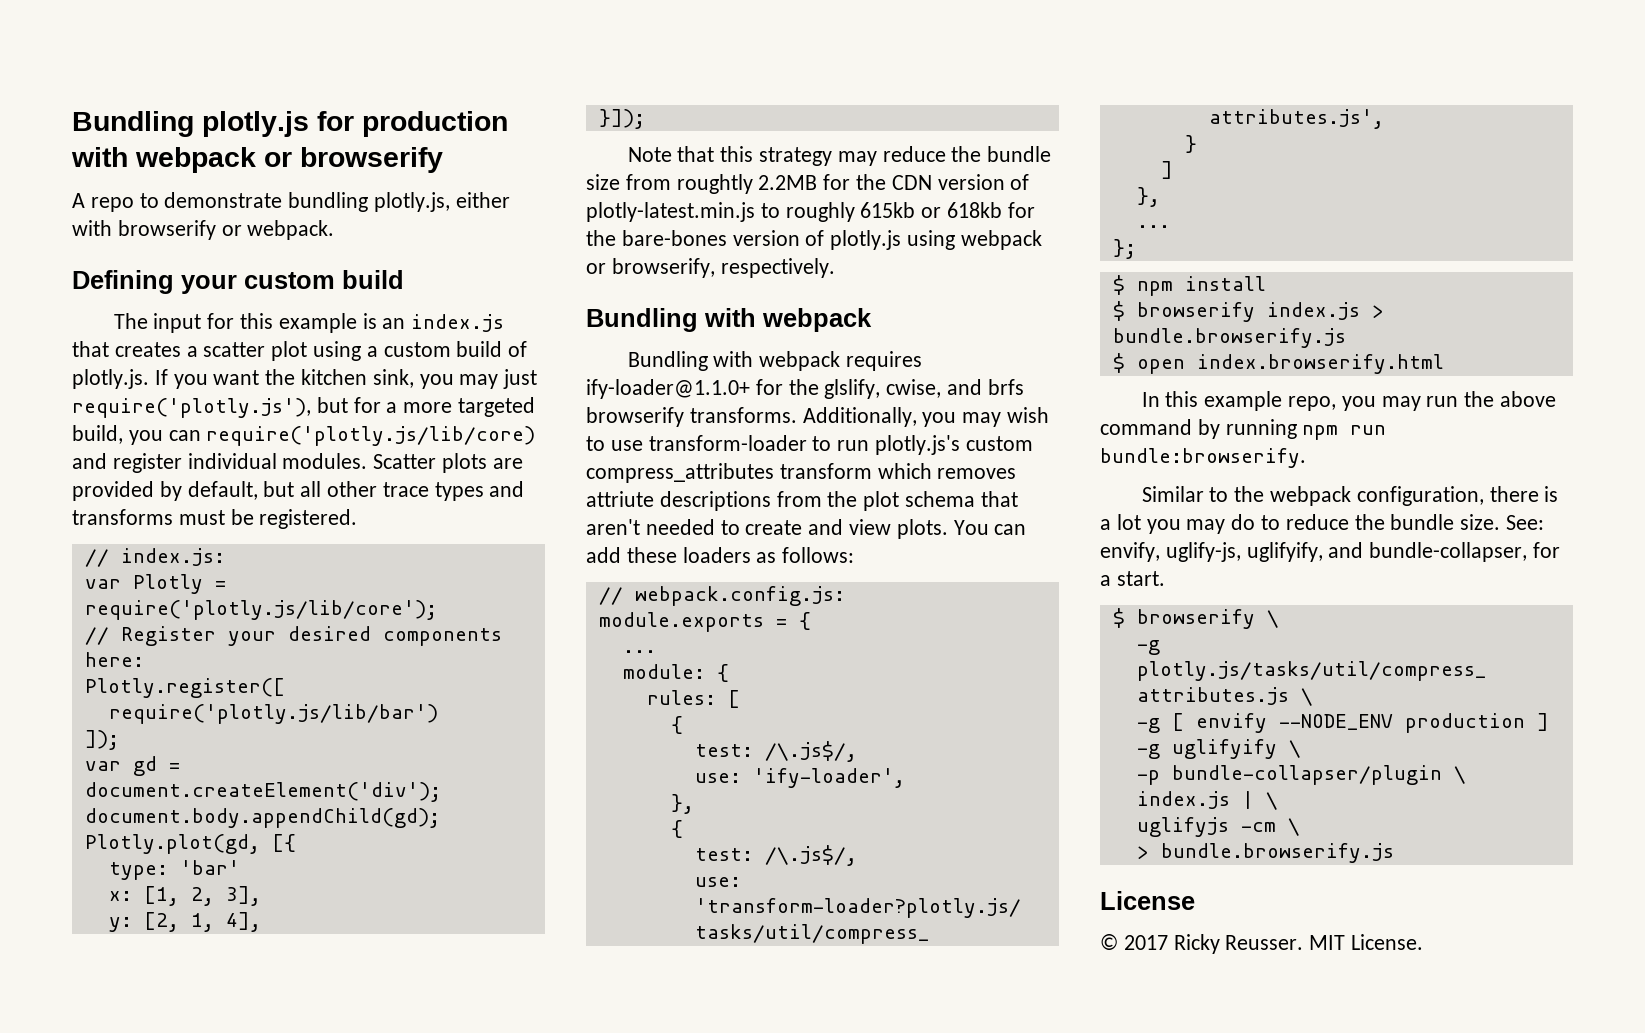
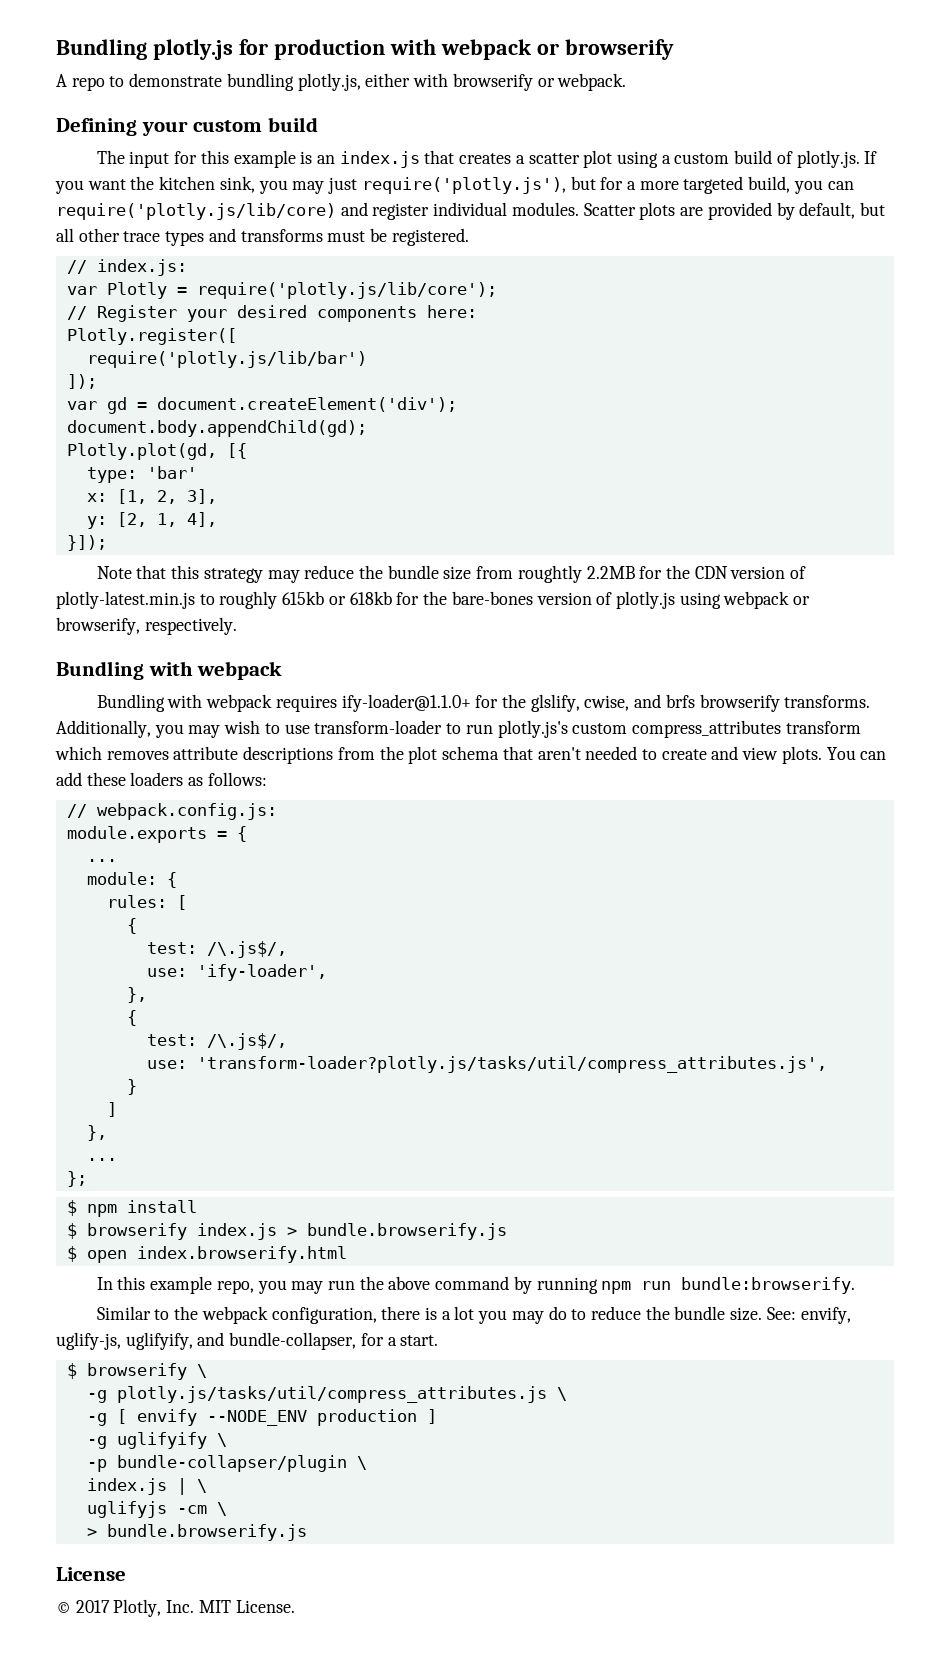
[586,491,654,507] attriute -> [173,746,239,760] attribute
[1173,934,1304,954] Ricky Reusser. -> [113,1599,195,1617] Plotly, Inc.

